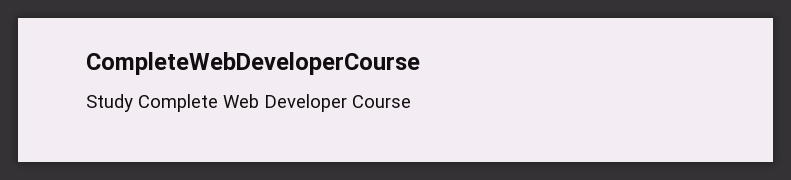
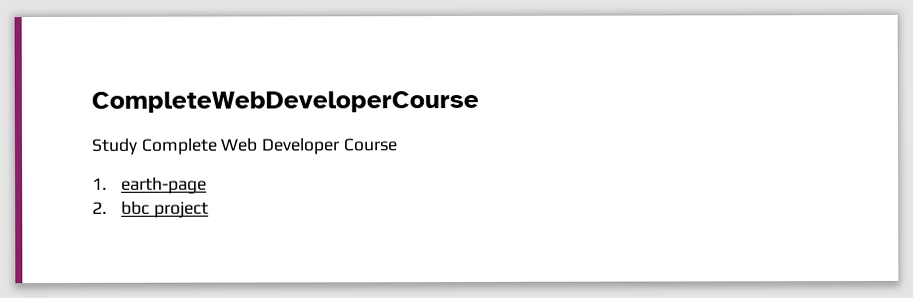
(411, 101) none -> [92,176,207,194] [92,200,209,218] // 1. earth-page // 2. bbc project

